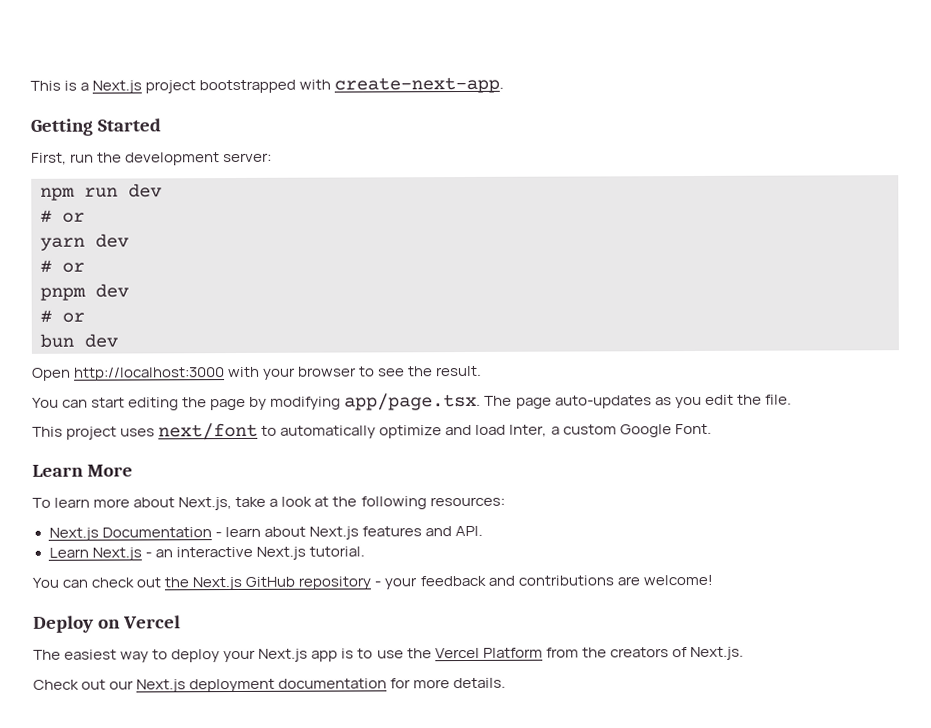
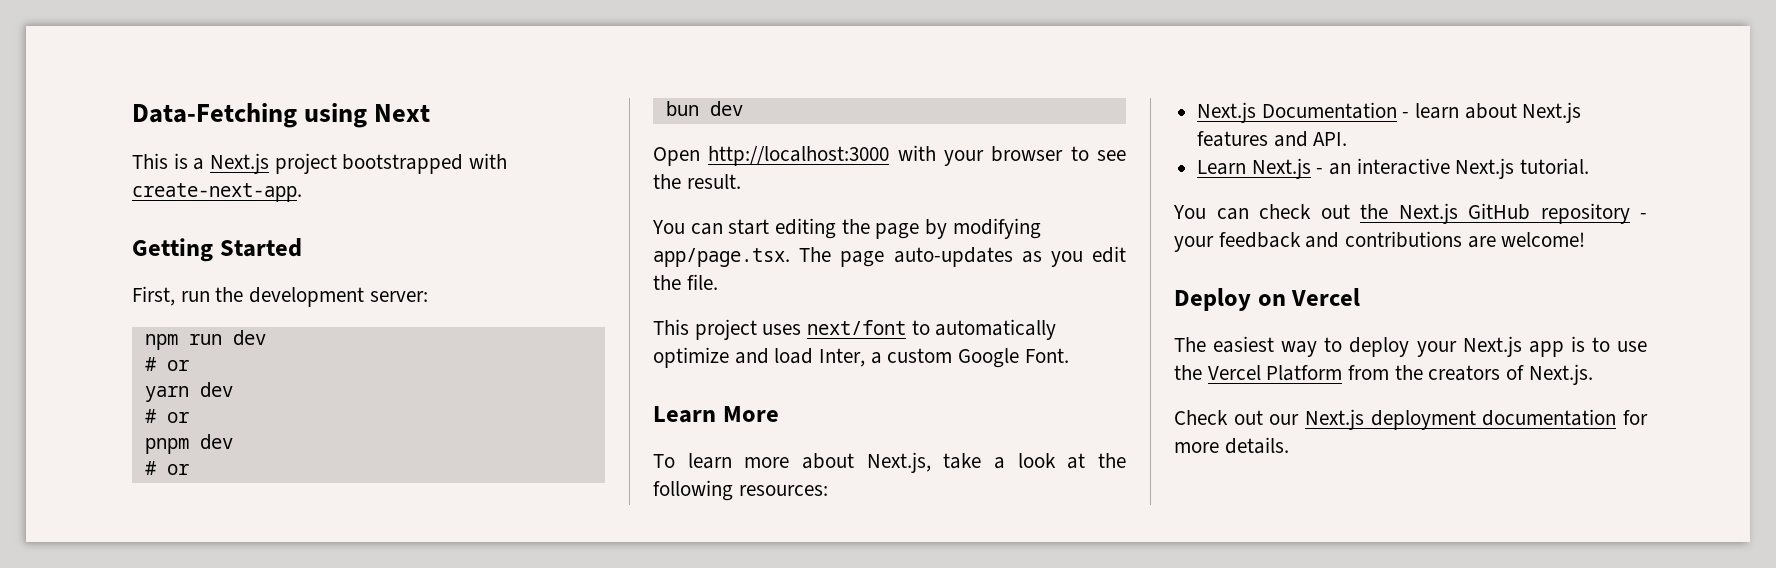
(30, 85) none -> [132,103,431,128] Data-Fetching using Next //

